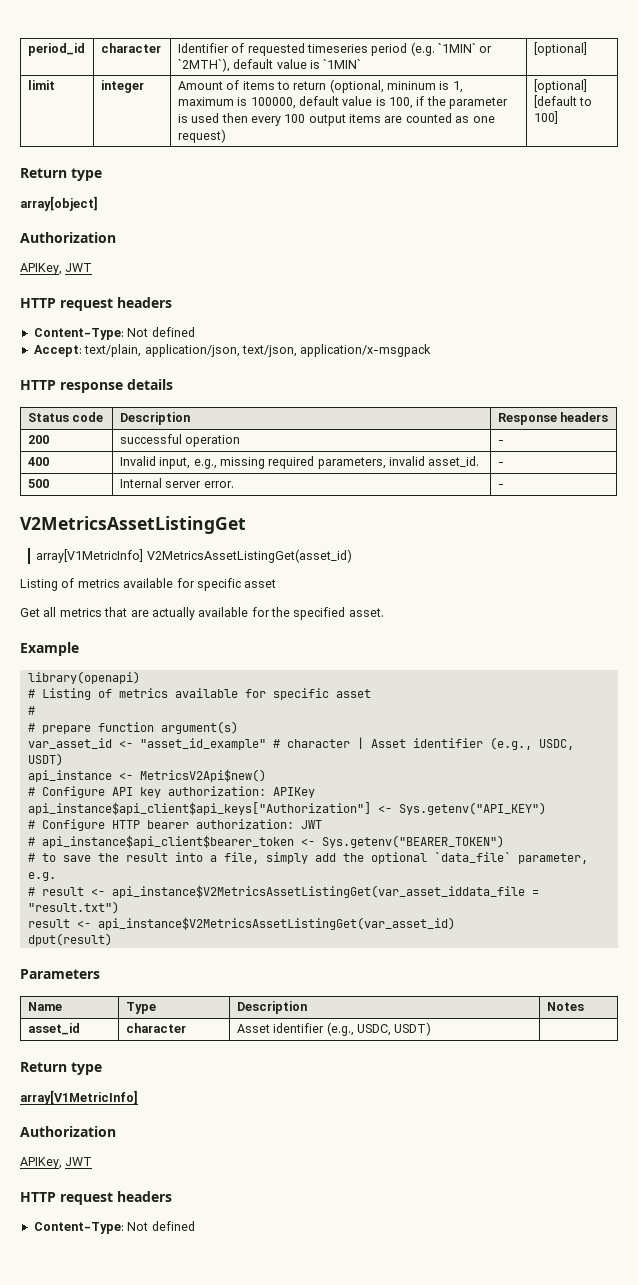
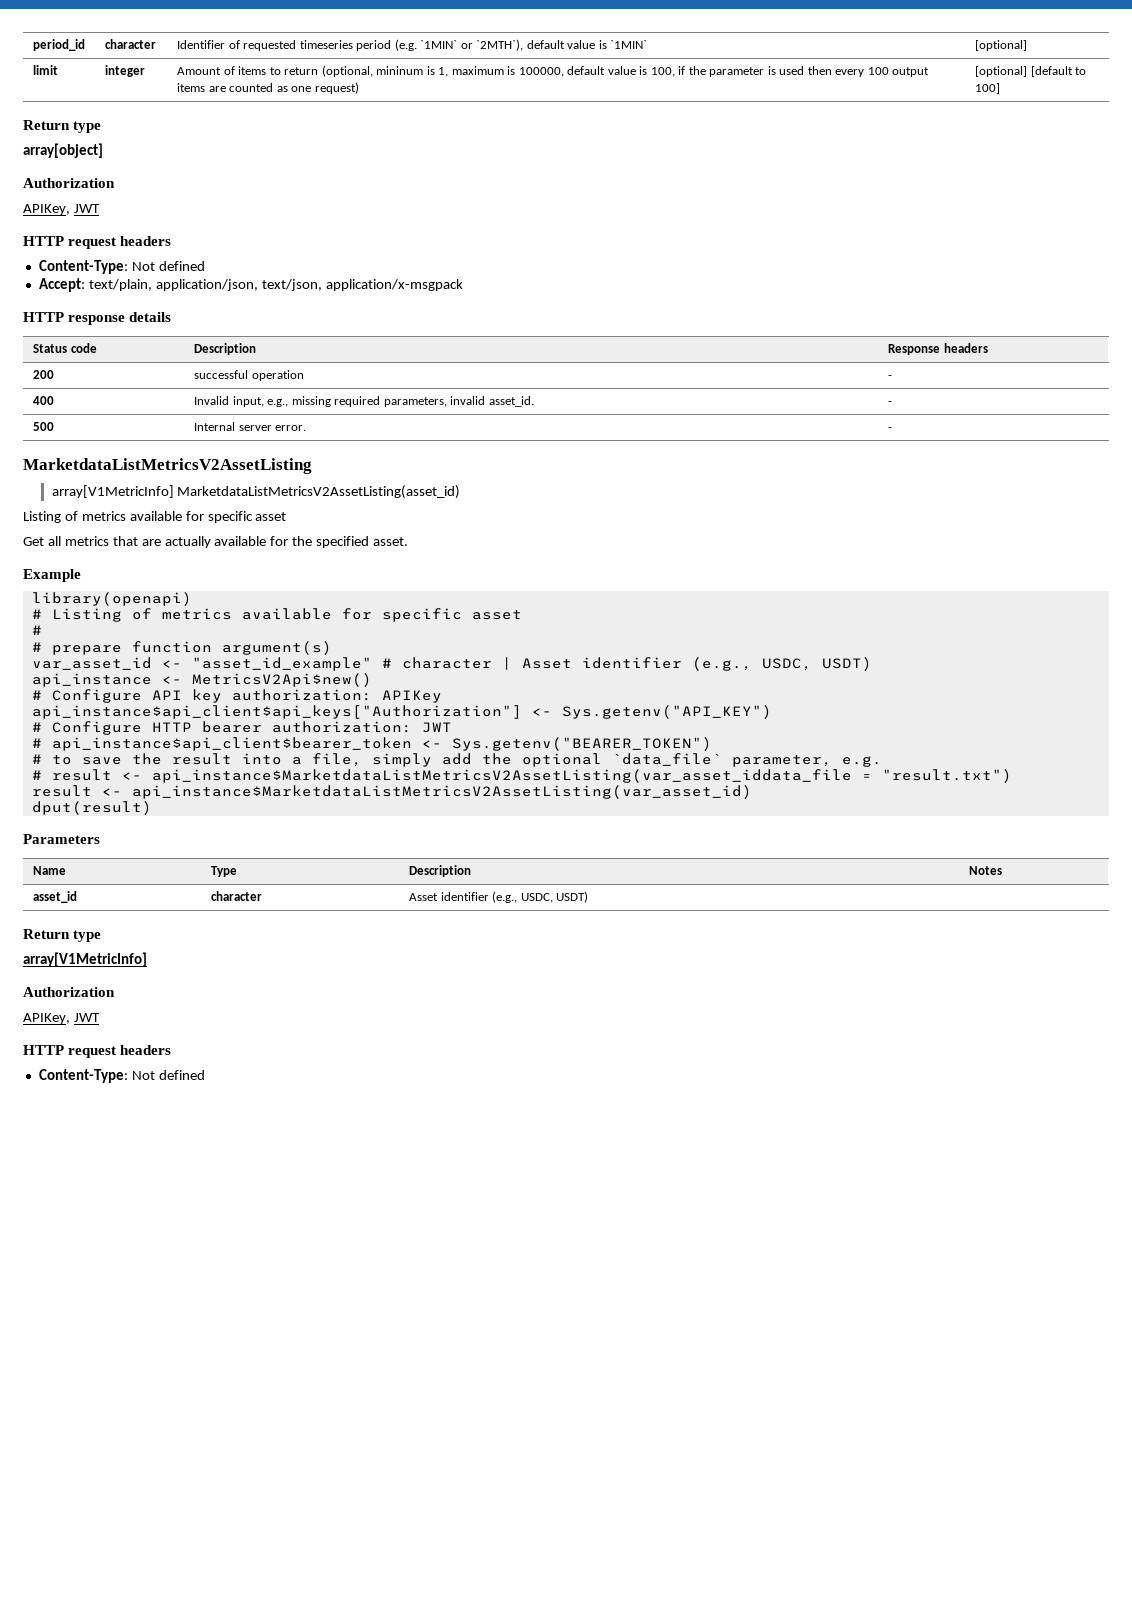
[20,516,246,534] [36,549,352,563] V2MetricsAssetListingGet // array[V1MetricInfo] V2MetricsAssetListingGet(asset_id) -> [23,458,312,474] [51,485,461,499] MarketdataListMetricsV2AssetListing // array[V1MetricInfo] MarketdataListMetricsV2AssetListing(asset_id)
[111,885,525,898] api_instance$V2MetricsAssetListingGet(var_asset_iddata_file -> [151,769,852,783] api_instance$MarketdataListMetricsV2AssetListing(var_asset_iddata_file
[97,917,455,930] api_instance$V2MetricsAssetListingGet(var_asset_id) -> [131,785,752,799] api_instance$MarketdataListMetricsV2AssetListing(var_asset_id)

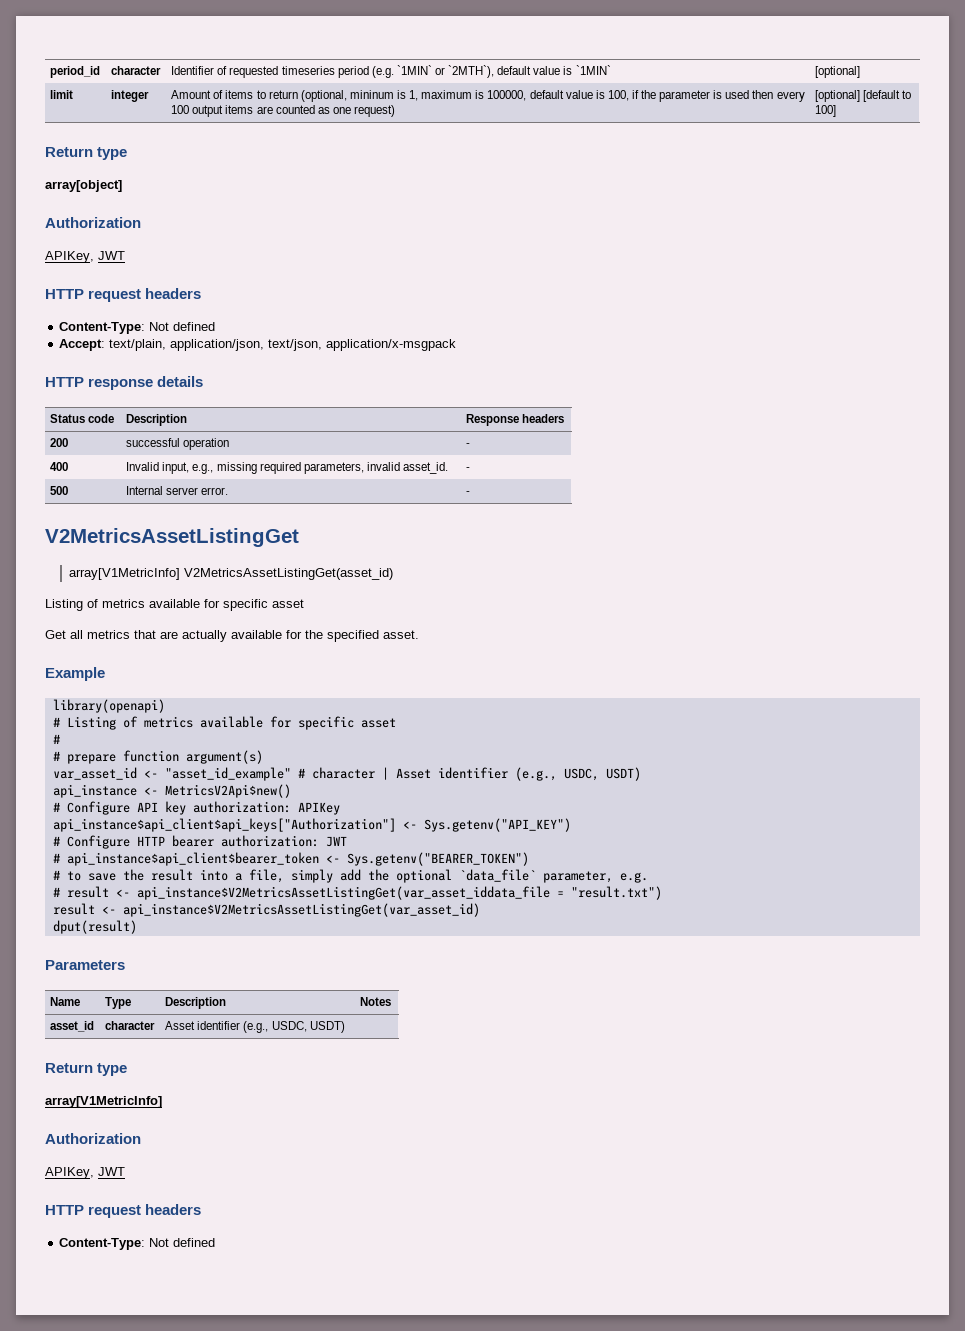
[23,458,312,474] [51,485,461,499] MarketdataListMetricsV2AssetListing // array[V1MetricInfo] MarketdataListMetricsV2AssetListing(asset_id) -> [45,528,299,547] [69,568,394,580] V2MetricsAssetListingGet // array[V1MetricInfo] V2MetricsAssetListingGet(asset_id)
[151,769,852,783] api_instance$MarketdataListMetricsV2AssetListing(var_asset_iddata_file -> [136,886,550,900] api_instance$V2MetricsAssetListingGet(var_asset_iddata_file
[131,785,752,799] api_instance$MarketdataListMetricsV2AssetListing(var_asset_id) -> [122,903,480,917] api_instance$V2MetricsAssetListingGet(var_asset_id)

